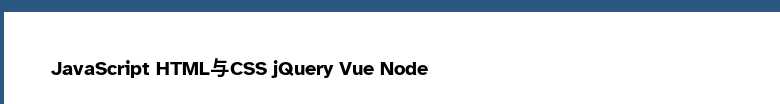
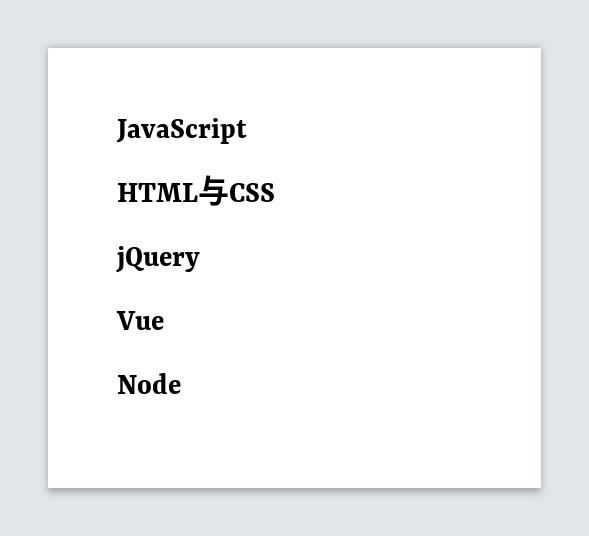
(150, 69) none -> (247, 131) //
(267, 68) none -> (275, 192) //
(334, 69) none -> (200, 259) //
(374, 68) none -> (164, 320) //

